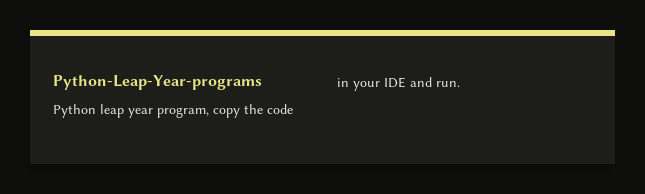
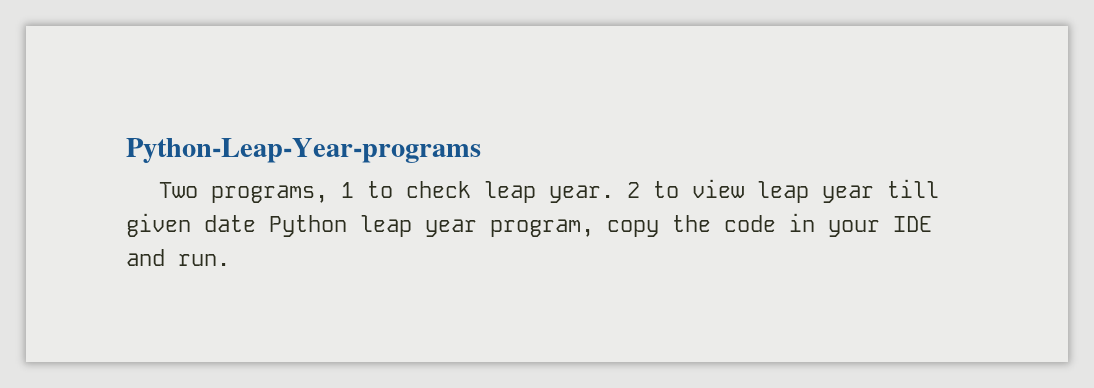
(262, 82) none -> [158,179,939,203] [126,213,256,237] Two programs, 1 to check leap year. 2 to view leap year till given date

